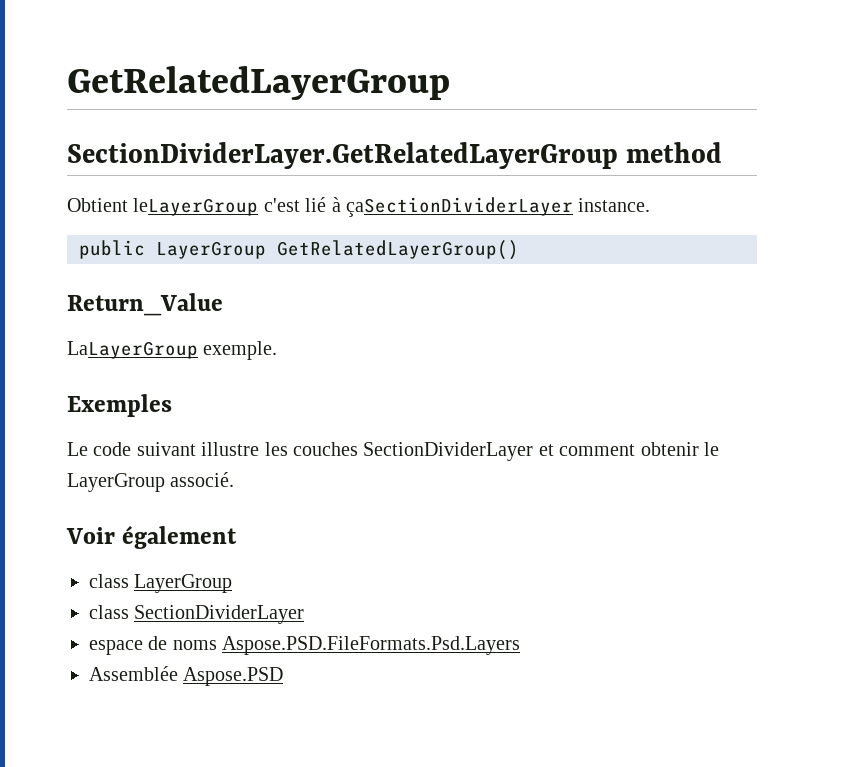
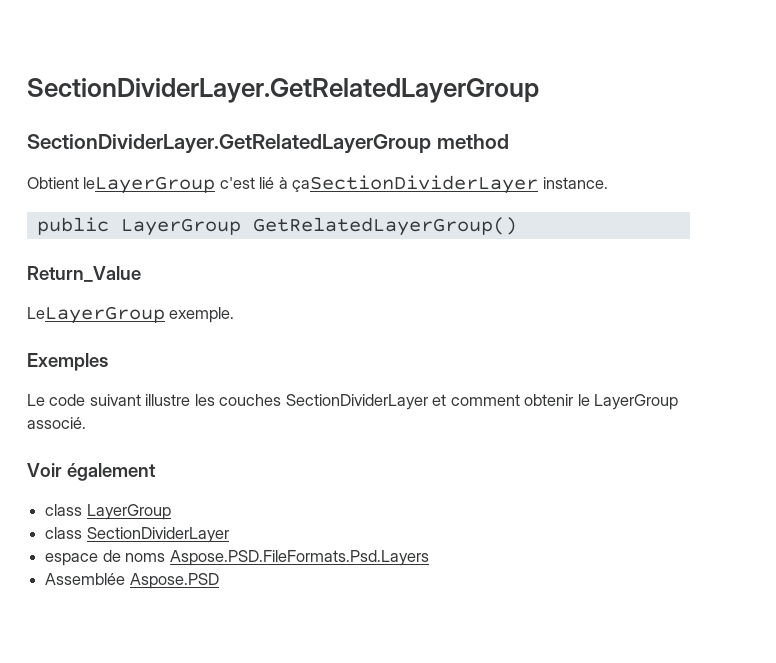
[67,66,450,100] GetRelatedLayerGroup -> [27,78,539,103] SectionDividerLayer.GetRelatedLayerGroup
[67,341,198,359] LaLayerGroup -> [27,306,165,324] LeLayerGroup

